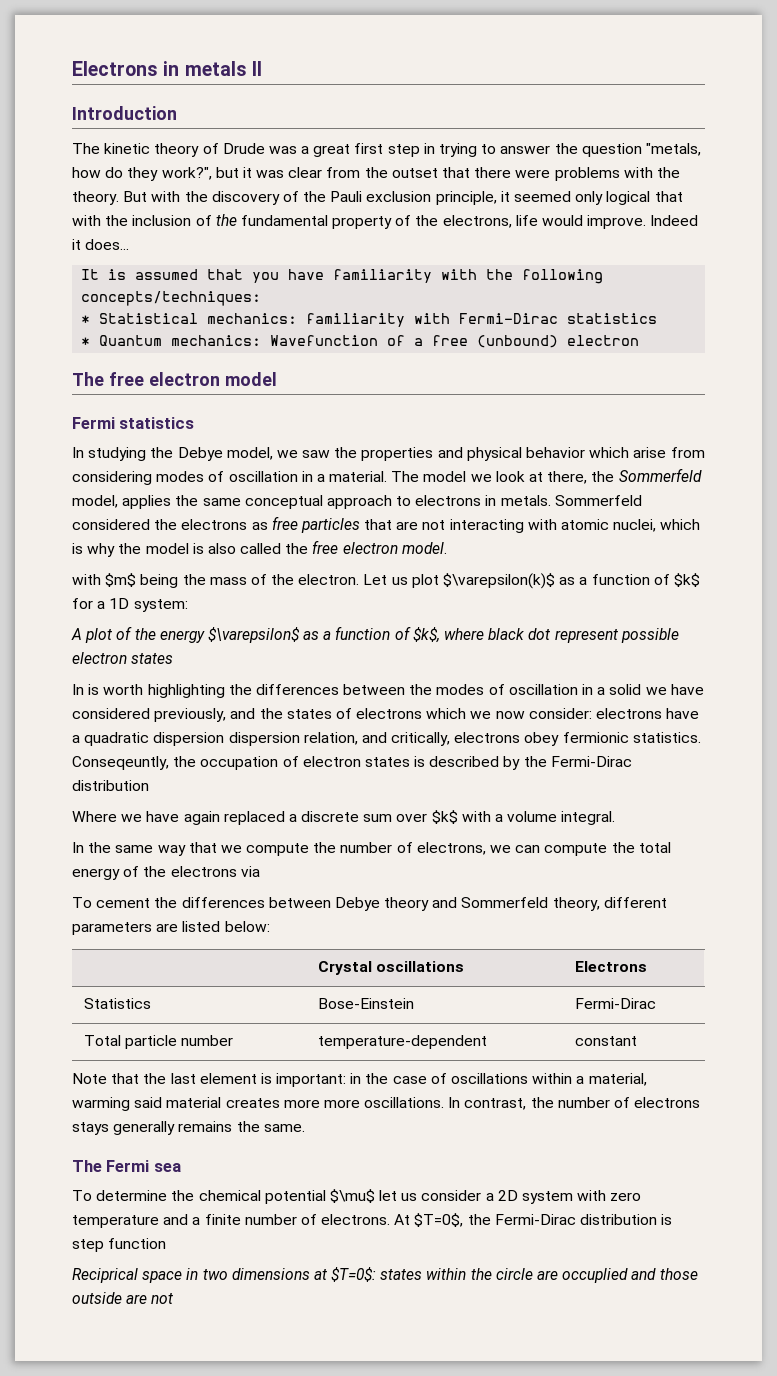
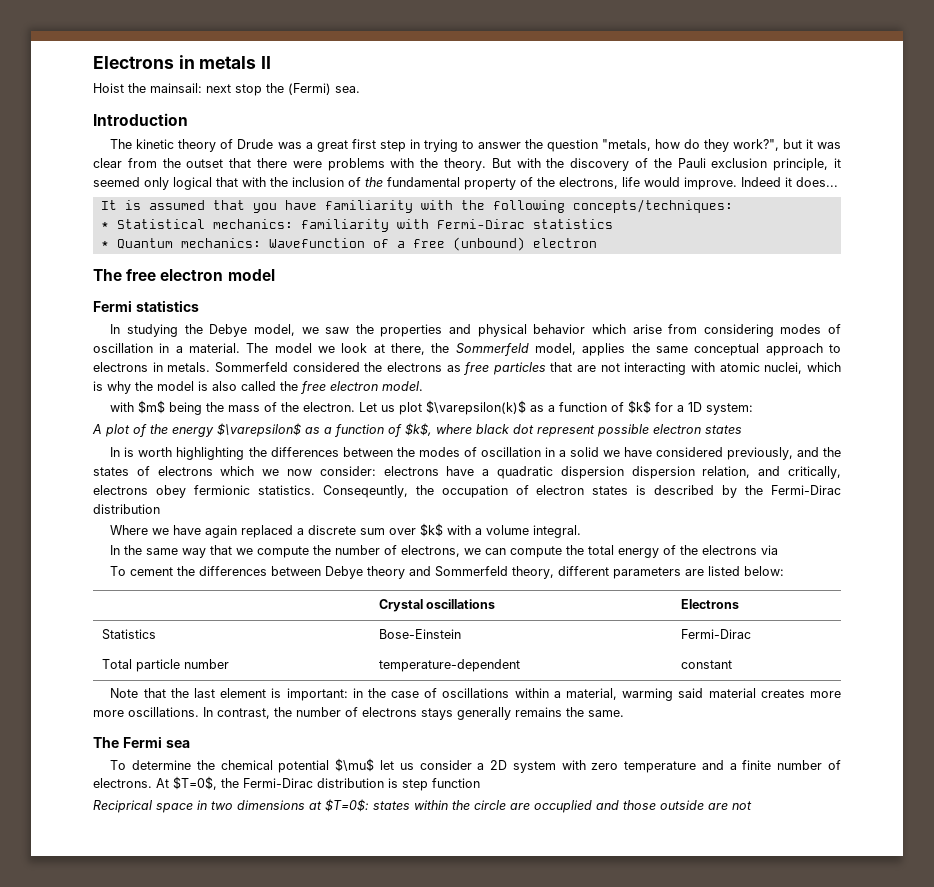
(262, 68) none -> [93,83,360,96] // Hoist the mainsail: next stop the (Fermi) sea.

